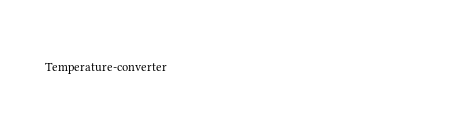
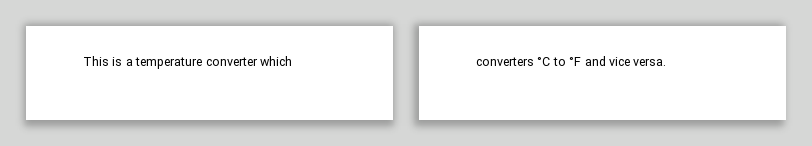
[45,62,167,74] Temperature-converter -> [83,56,667,69] This is a temperature converter which converters °C to °F and vice versa.

